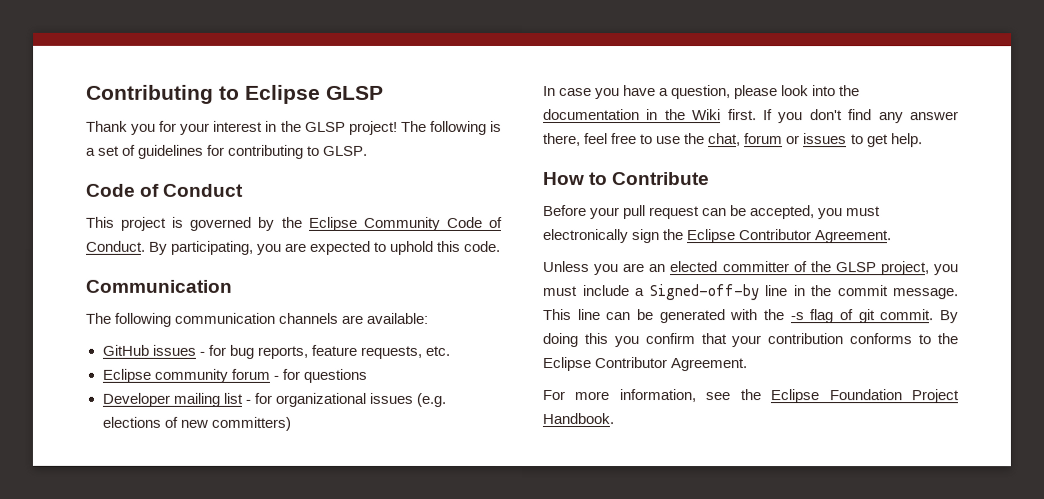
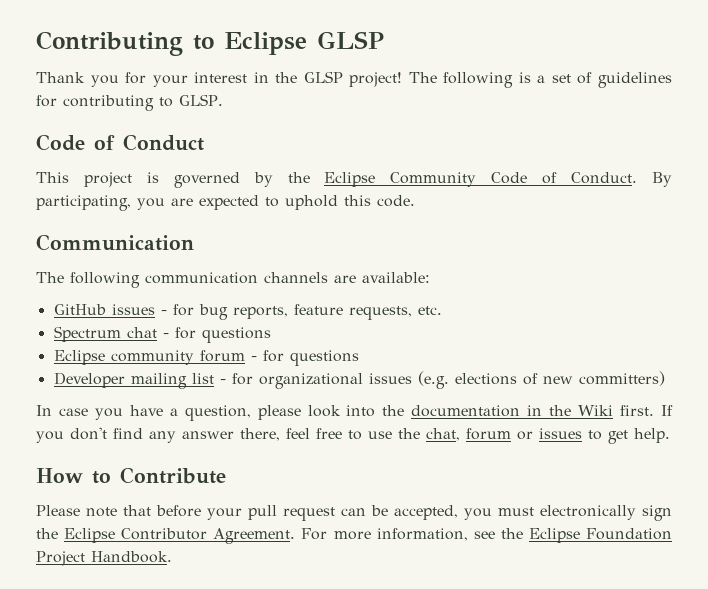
(450, 350) none -> [53,326,271,343] // Spectrum chat - for questions
[543,205,587,217] Before -> [36,505,201,517] Please note that before
[542,261,958,276] [542,284,958,301] [542,309,958,324] [542,333,958,348] [542,357,748,372] // Unless you are an elected committer of the GLSP project, you must include a Signed-off-by line in the commit message. This line can be generated with the -s flag of git commit. By doing this you confirm that your contribution conforms to the Eclipse Contributor Agreement. // -> (296, 536) none

